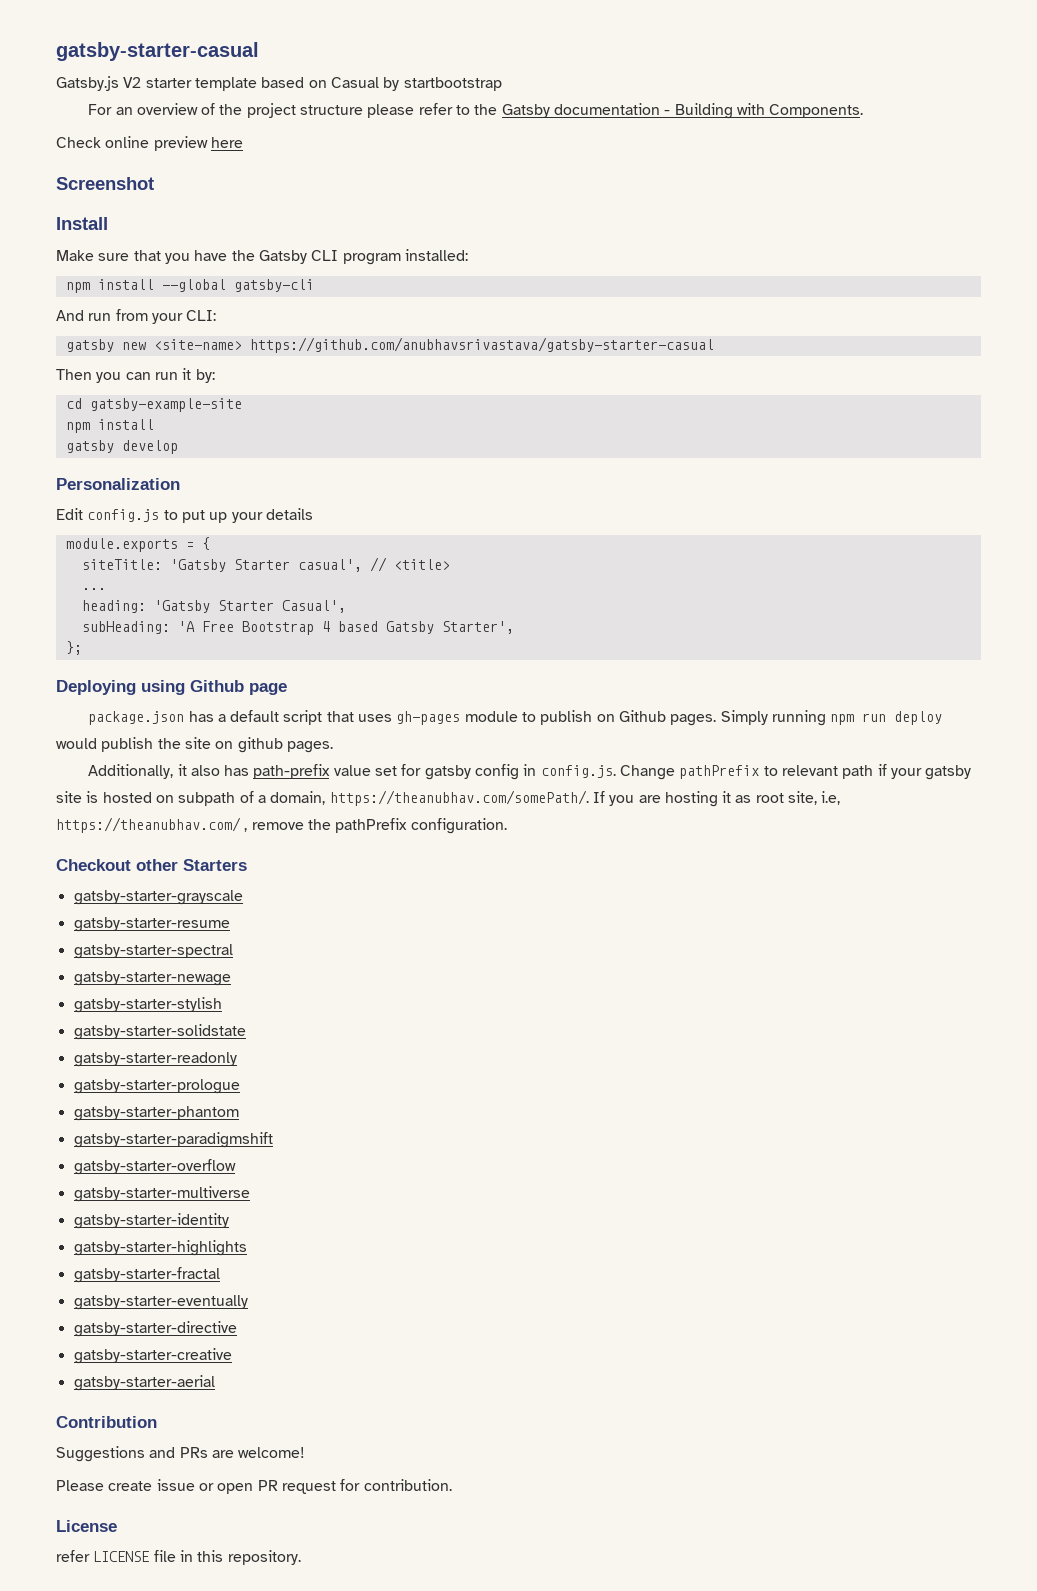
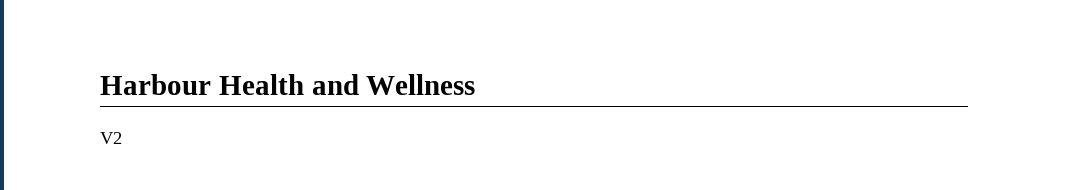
[56,42,259,61] [56,76,502,91] [88,103,864,119] [56,136,243,151] [56,177,154,190] [56,217,108,230] [56,249,468,265] [65,279,314,293] [56,309,217,324] [65,337,714,353] [56,368,215,383] [65,398,242,412] [65,419,154,433] [65,440,178,454] [56,478,180,490] [56,508,313,523] [65,537,210,552] [81,557,450,572] [81,588,106,590] [81,600,346,613] [81,621,514,635] [65,641,82,655] [56,680,287,695] [88,710,943,726] [56,737,333,753] [88,764,972,780] [56,790,841,807] [56,817,507,834] [56,859,247,871] [73,890,243,905] [73,917,230,932] [73,944,233,959] [73,971,231,986] [73,997,222,1013] [73,1024,246,1040] [73,1052,237,1067] [73,1079,240,1094] [73,1106,239,1121] [73,1132,273,1148] [73,1159,236,1175] [73,1186,250,1202] [73,1213,229,1229] [73,1240,247,1256] [73,1267,220,1283] [73,1295,248,1310] [73,1321,237,1337] [73,1348,232,1364] [73,1375,215,1391] [56,1416,157,1428] [56,1446,306,1462] [56,1479,452,1494] [56,1520,117,1532] [56,1550,301,1565] gatsby-starter-casual // Gatsby.js V2 starter template based on Casual by startbootstrap // For an overview of the project structure please refer to the Gatsby documentation - Building with Components. // Check online preview here // Screenshot // Install // Make sure that you have the Gatsby CLI program installed: // npm install --global gatsby-cli // And run from your CLI: // gatsby new <site-name> https://github.com/anubhavsrivastava/gatsby-starter-casual // Then you can run it by: // cd gatsby-example-site // npm install // gatsby develop // Personalization // Edit config.js to put up your details // module.exports = { // siteTitle: 'Gatsby Starter casual', // <title> // ... // heading: 'Gatsby Starter Casual', // subHeading: 'A Free Bootstrap 4 based Gatsby Starter', // }; // Deploying using Github page // package.json has a default script that uses gh-pages module to publish on Github pages. Simply running npm run deploy would publish the site on github pages. // Additionally, it also has path-prefix value set for gatsby config in config.js. Change pathPrefix to relevant path if your gatsby site is hosted on subpath of a domain, https://theanubhav.com/somePath/. If you are hosting it as root site, i.e, https://theanubhav.com/ , remove the pathPrefix configuration. // Checkout other Starters // gatsby-starter-grayscale // gatsby-starter-resume // gatsby-starter-spectral // gatsby-starter-newage // gatsby-starter-stylish // gatsby-starter-solidstate // gatsby-starter-readonly // gatsby-starter-prologue // gatsby-starter-phantom // gatsby-starter-paradigmshift // gatsby-starter-overflow // gatsby-starter-multiverse // gatsby-starter-identity // gatsby-starter-highlights // gatsby-starter-fractal // gatsby-starter-eventually // gatsby-starter-directive // gatsby-starter-creative // gatsby-starter-aerial // Contribution // Suggestions and PRs are welcome! // Please create issue or open PR request for contribution. // License // refer LICENSE file in this repository. -> [100,74,476,95] [100,132,122,144] Harbour Health and Wellness // V2

